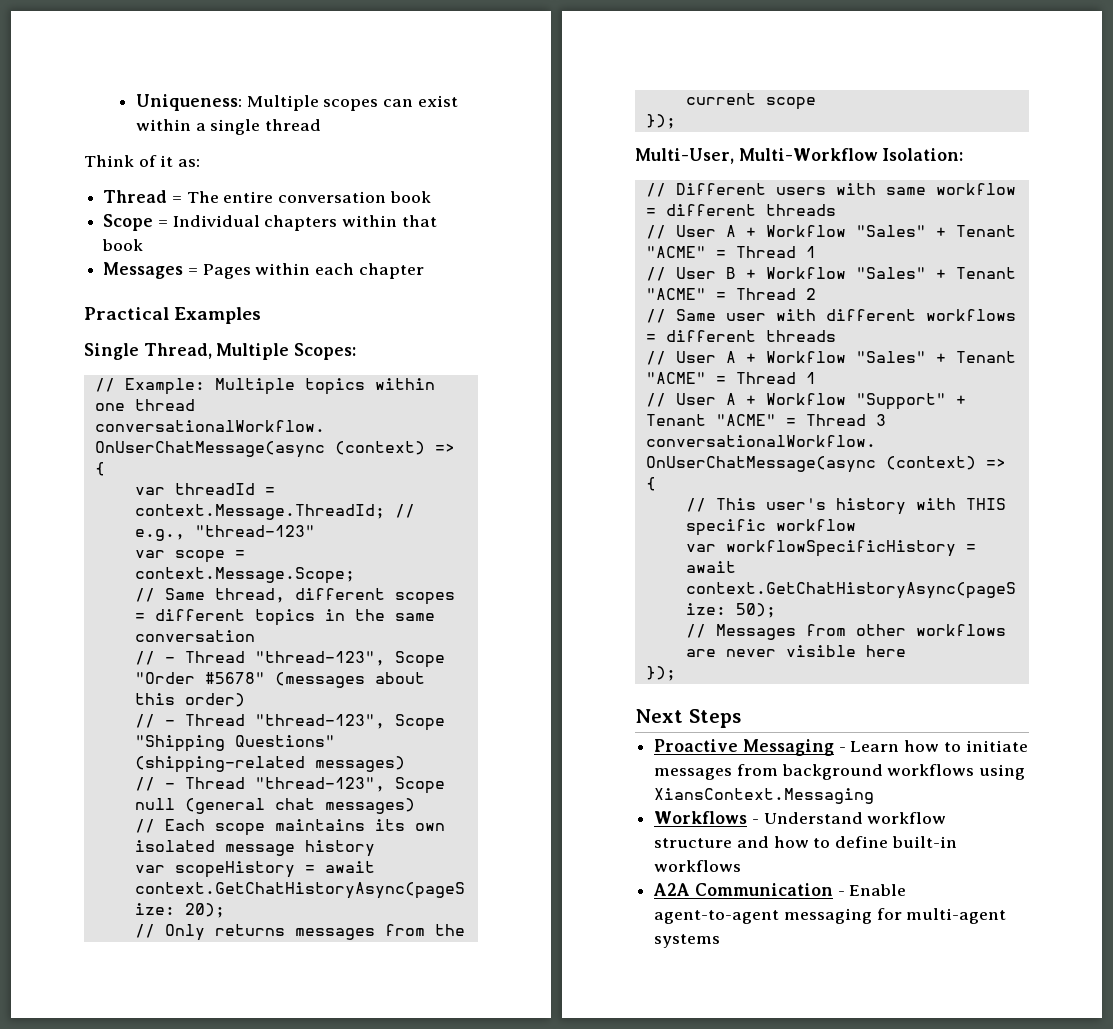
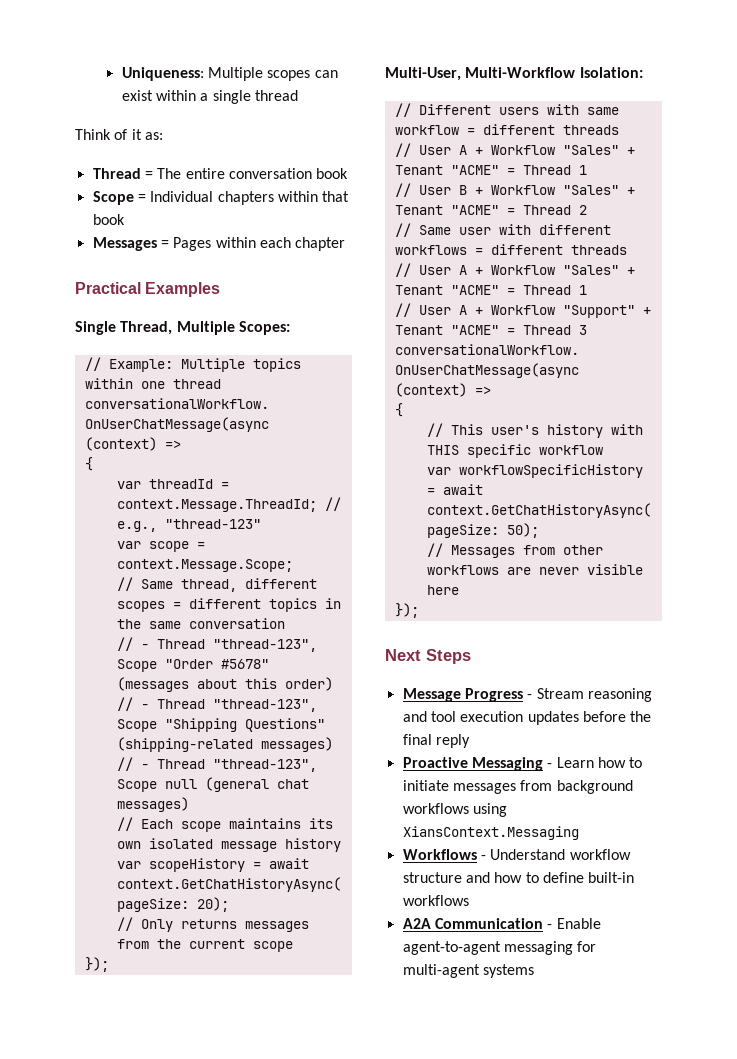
(741, 718) none -> [402,688,652,702] [402,711,652,725] [402,734,470,748] // Message Progress - Stream reasoning and tool execution updates before the final reply

